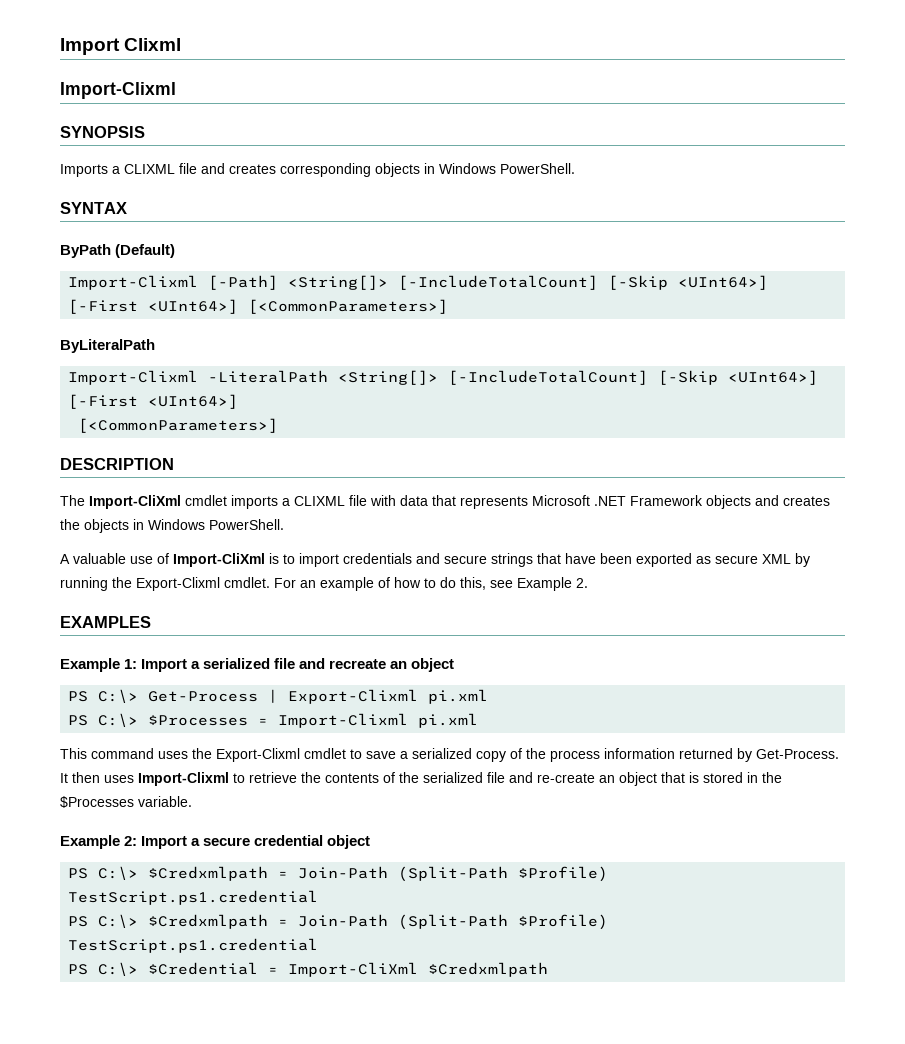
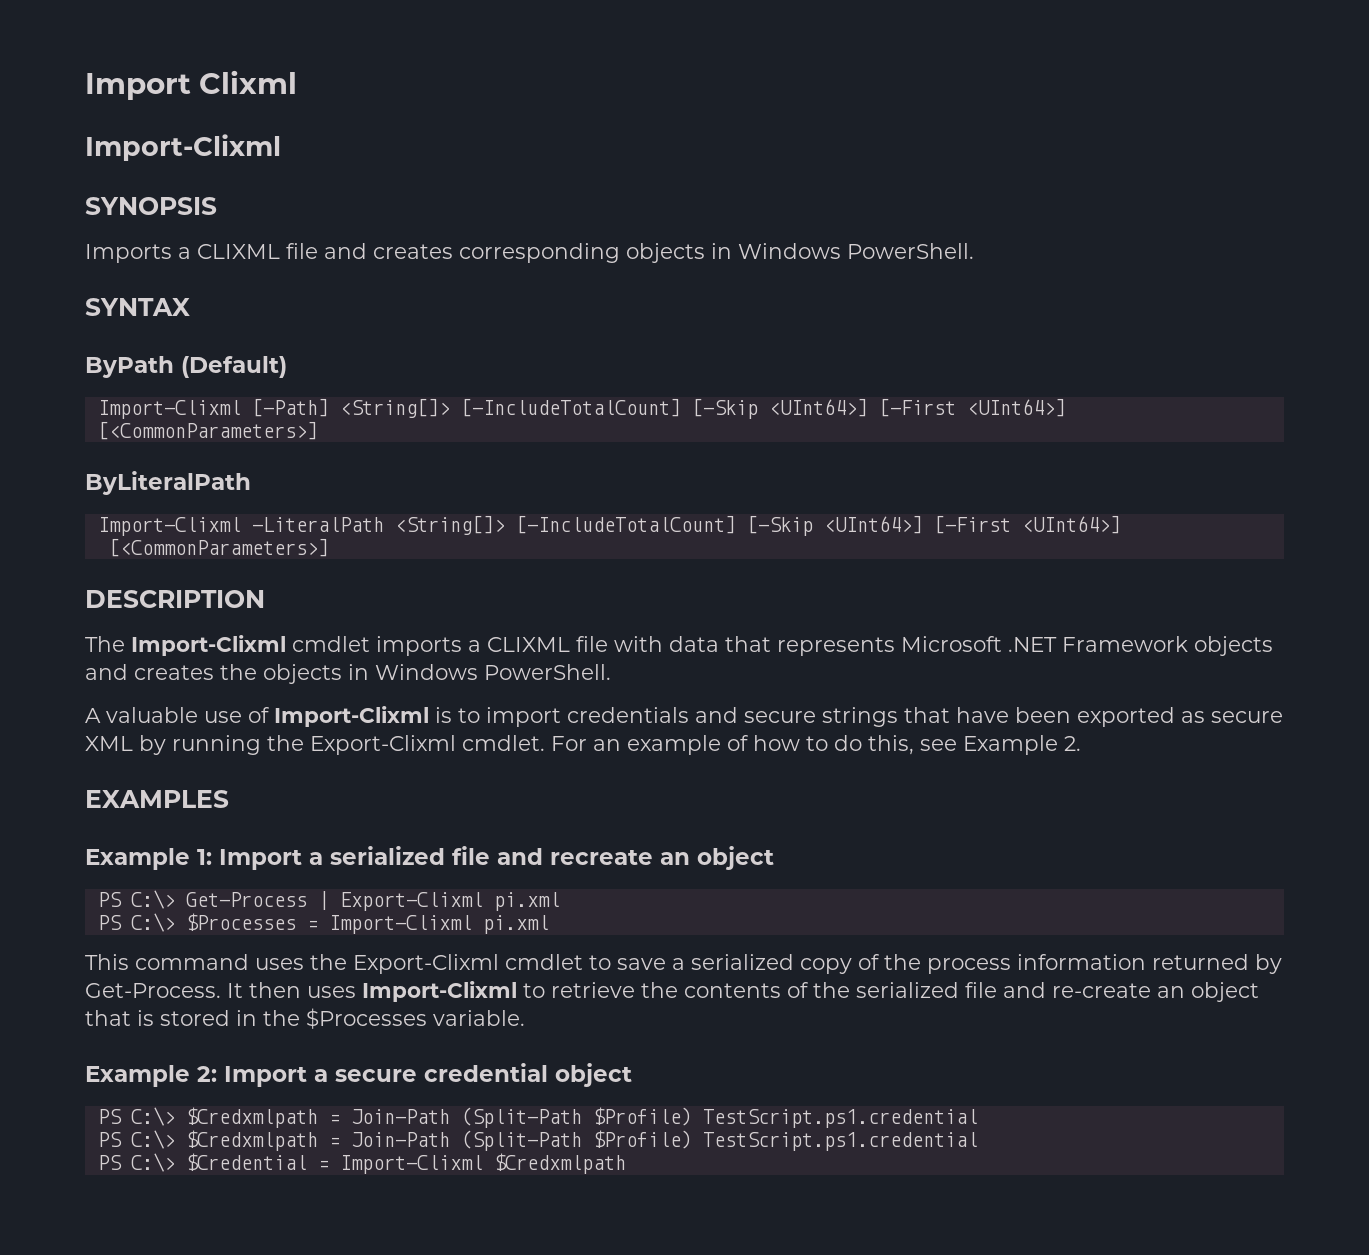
[89,495,181,509] Import-CliXml -> [131,635,286,656] Import-Clixml
[173,553,265,567] Import-CliXml -> [274,706,429,727] Import-Clixml
[288,962,419,977] Import-CliXml -> [339,1155,483,1174] Import-Clixml

